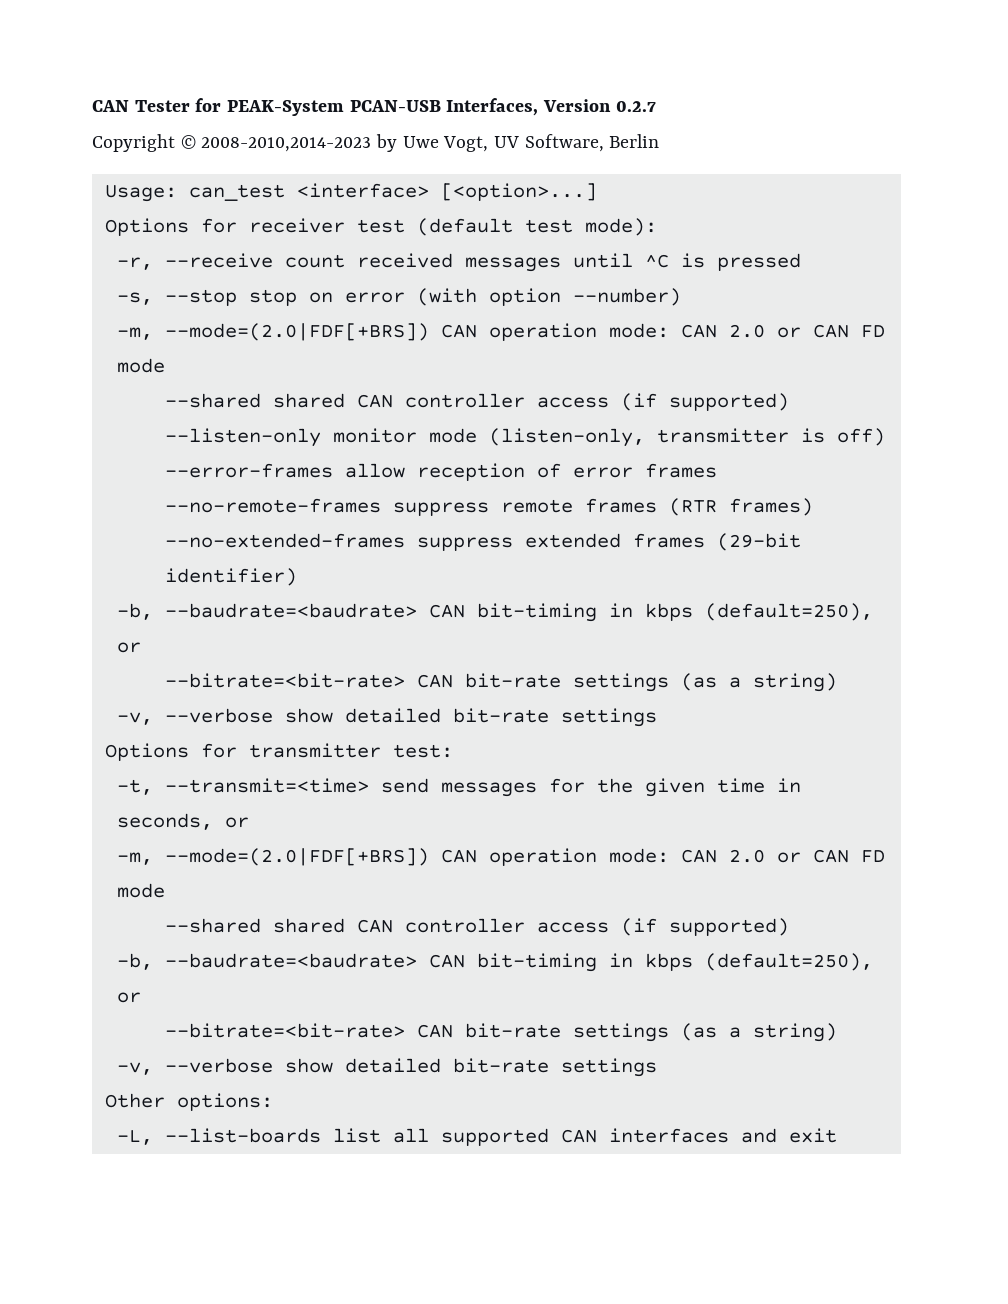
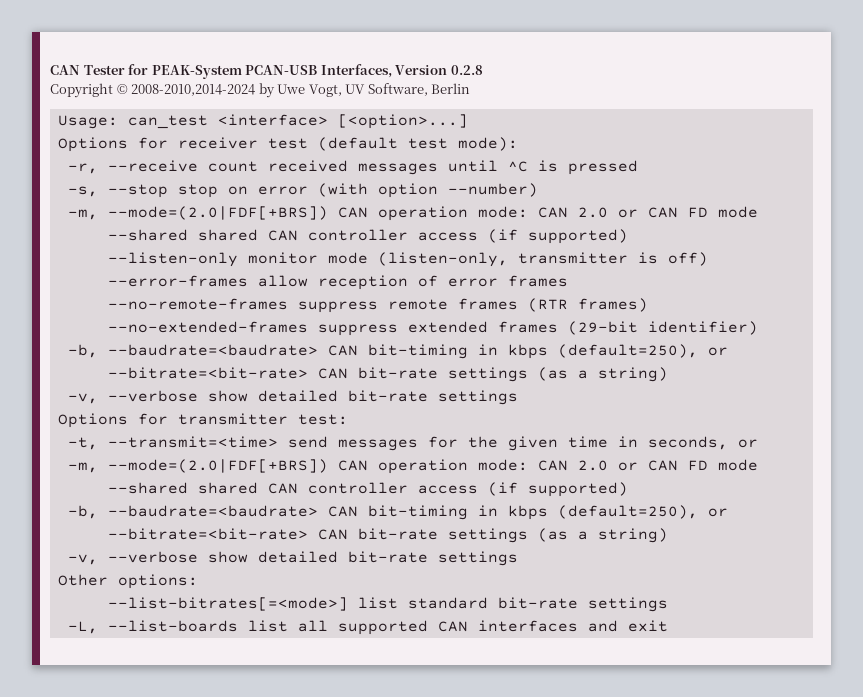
[615,101,656,112] 0.2.7 -> [450,65,483,75] 0.2.8
[201,137,372,152] 2008-2010,2014-2023 -> [131,84,256,96] 2008-2010,2014-2024
(273, 1102) none -> [107,597,668,612] // --list-bitrates[=<mode>] list standard bit-rate settings

